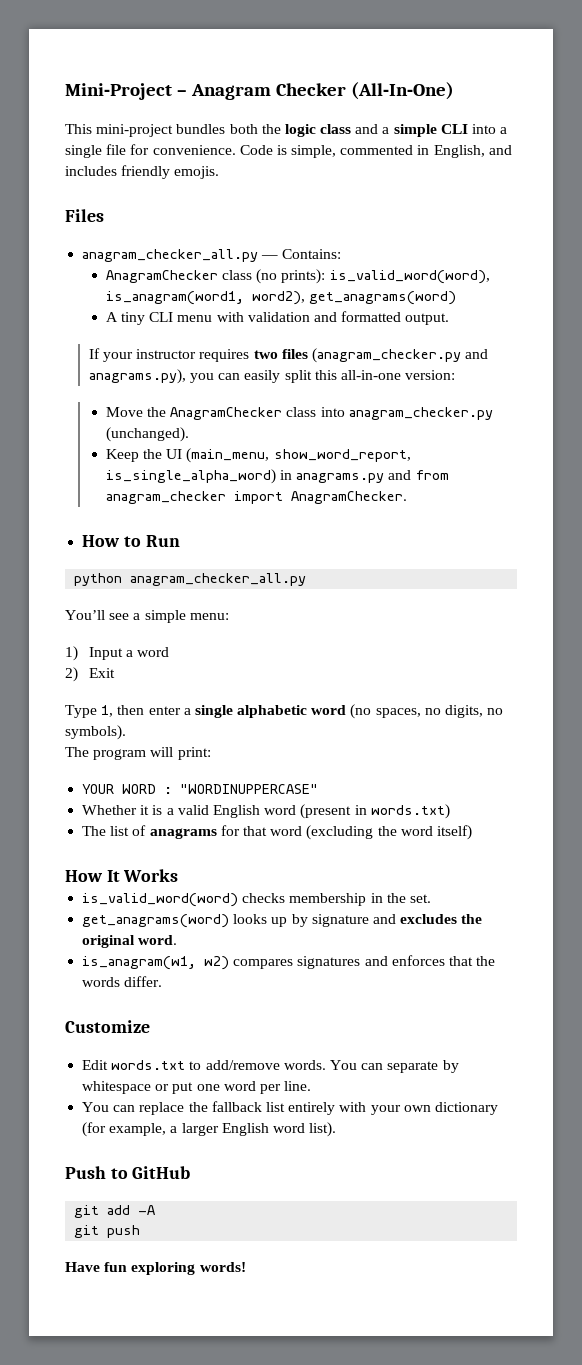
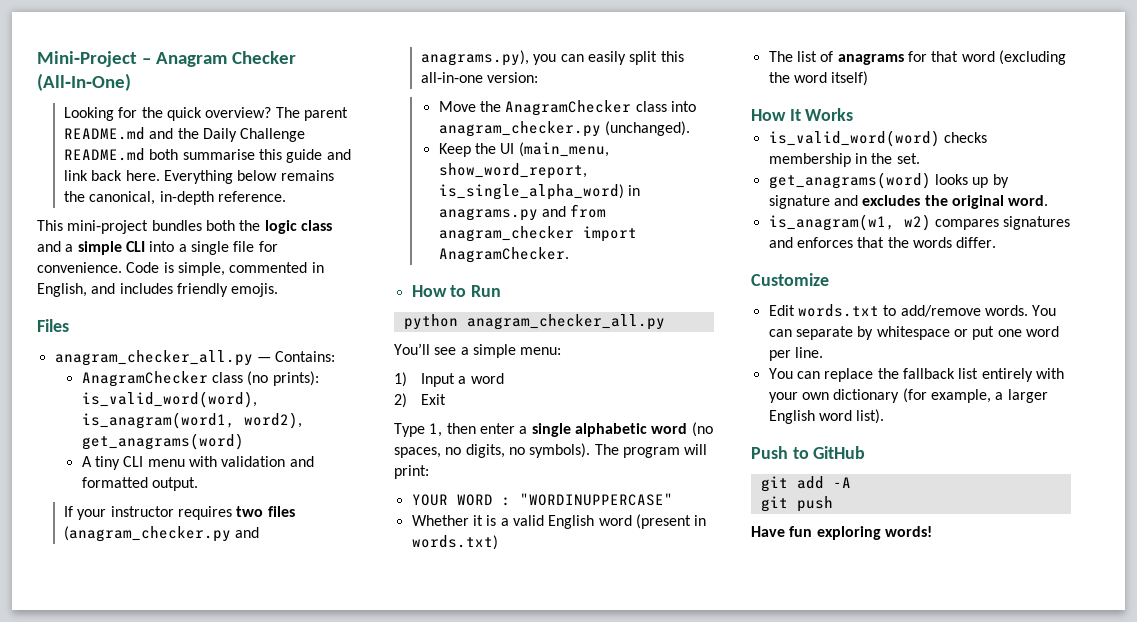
(454, 91) none -> [64,107,349,121] [64,127,306,142] [64,148,351,163] [64,170,334,184] [64,191,287,205] // Looking for the quick overview? The parent README.md and the Daily Challenge README.md both summarise this guide and link back here. Everything below remains the canonical, in-depth reference.
(126, 732) // -> (591, 450) none

